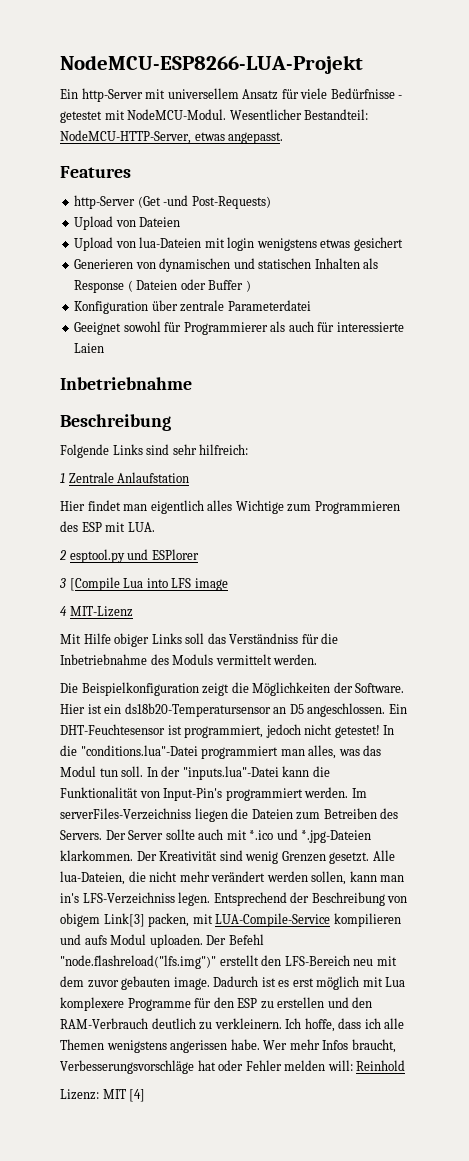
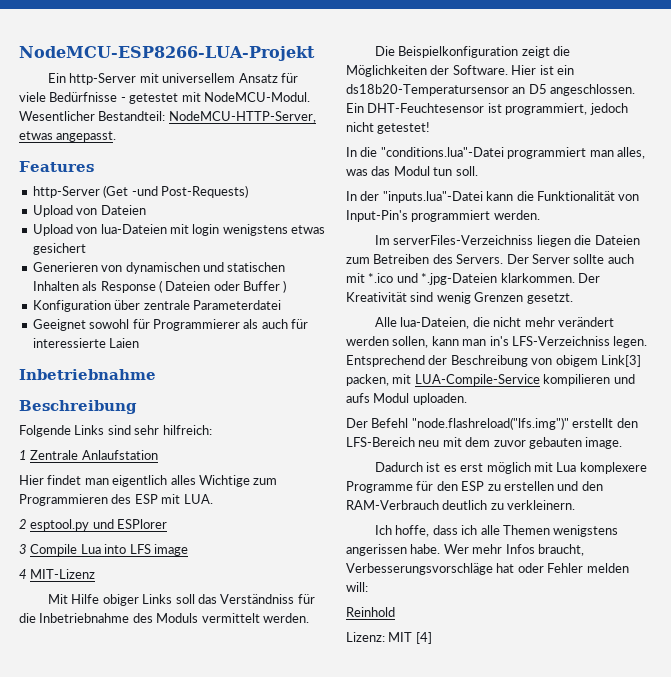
[69,577,120,591] [Compile -> [30,544,78,556] Compile
(380, 731) none -> (431, 128) //
(144, 771) none -> (478, 171) //
(349, 792) none -> (540, 215) //
(370, 858) none -> (573, 298) //
(203, 941) none -> (467, 399) //
(210, 983) none -> (623, 443) //
(282, 1023) none -> (576, 505) //
(353, 1065) none -> (368, 587) //

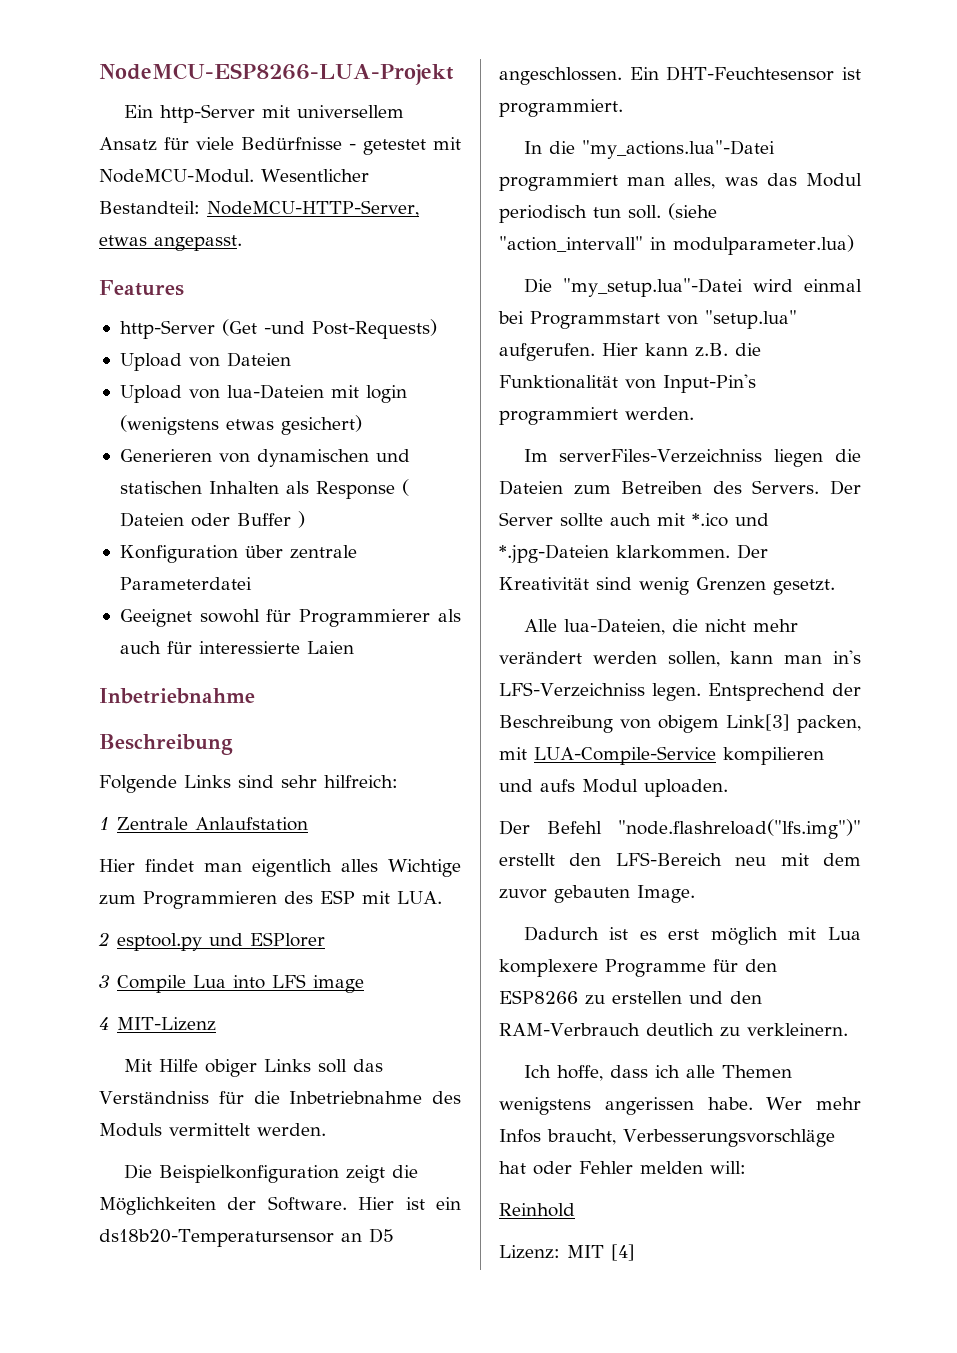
[222,224,325,236] [32,243,86,255] wenigstens etwas gesichert -> [119,415,362,435] (wenigstens etwas gesichert)
[505,103,628,115] [346,122,431,134] programmiert, jedoch nicht getestet! -> [499,99,623,117] programmiert.
[380,147,504,157] "conditions.lua"-Datei -> [581,140,775,159] "my_actions.lua"-Datei
(430, 171) none -> [499,205,587,223] periodisch
[346,191,514,203] // In der "inputs.lua"-Datei kann -> [668,203,717,220] [499,235,854,255] [523,278,862,297] [498,310,797,329] [499,343,728,361] (siehe "action_intervall" in modulparameter.lua) // Die "my_setup.lua"-Datei wird einmal bei Programmstart von "setup.lua" aufgerufen. Hier kann z.B.
[585,437,623,449] image. -> [637,885,695,903] Image.
[461,481,485,491] ESP -> [499,990,578,1004] ESP8266

